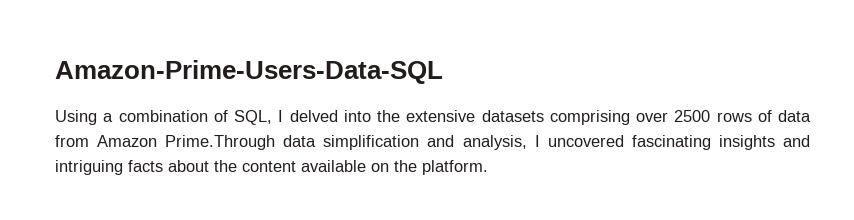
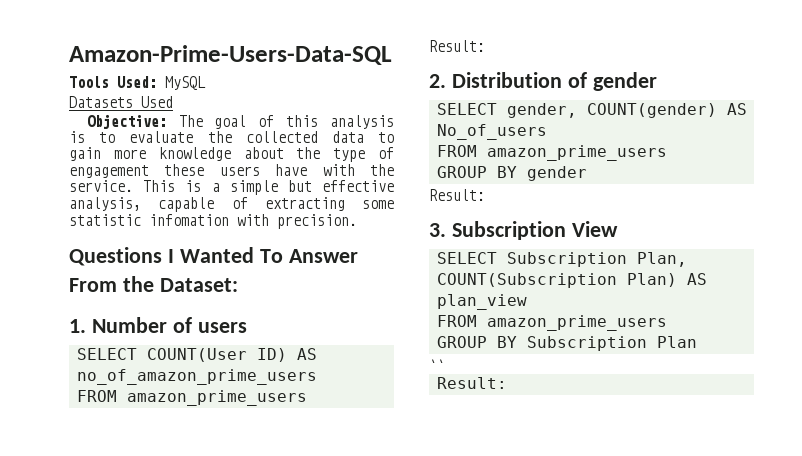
[55,110,811,125] [55,135,810,150] [55,160,488,175] Using a combination of SQL, I delved into the extensive datasets comprising over 2500 rows of data from Amazon Prime.Through data simplification and analysis, I uncovered fascinating insights and intriguing facts about the content available on the platform. -> [69,76,206,90] [69,96,173,108] [86,114,394,129] [69,131,394,143] [69,147,394,162] [69,164,394,178] [69,180,394,195] [69,197,394,212] [69,214,357,229] [69,247,358,266] [69,276,238,292] [69,317,247,333] [76,348,317,362] [76,369,317,385] [76,390,307,406] [429,40,485,52] [429,72,657,91] [436,103,747,118] [436,124,547,140] [436,145,667,161] [436,166,587,181] [429,189,485,201] [429,221,618,240] [436,252,687,267] [436,273,707,288] [436,294,527,310] [436,315,667,331] [436,336,697,351] [429,359,445,372] [436,377,507,389] Tools Used: MySQL // Datasets Used // Objective: The goal of this analysis is to evaluate the collected data to gain more knowledge about the type of engagement these users have with the service. This is a simple but effective analysis, capable of extracting some statistic infomation with precision. // Questions I Wanted To Answer From the Dataset: // 1. Number of users // SELECT COUNT(User ID) AS no_of_amazon_prime_users // FROM amazon_prime_users // Result: // 2. Distribution of gender // SELECT gender, COUNT(gender) AS No_of_users // FROM amazon_prime_users // GROUP BY gender // Result: // 3. Subscription View // SELECT Subscription Plan, COUNT(Subscription Plan) AS plan_view // FROM amazon_prime_users // GROUP BY Subscription Plan // `` // Result:

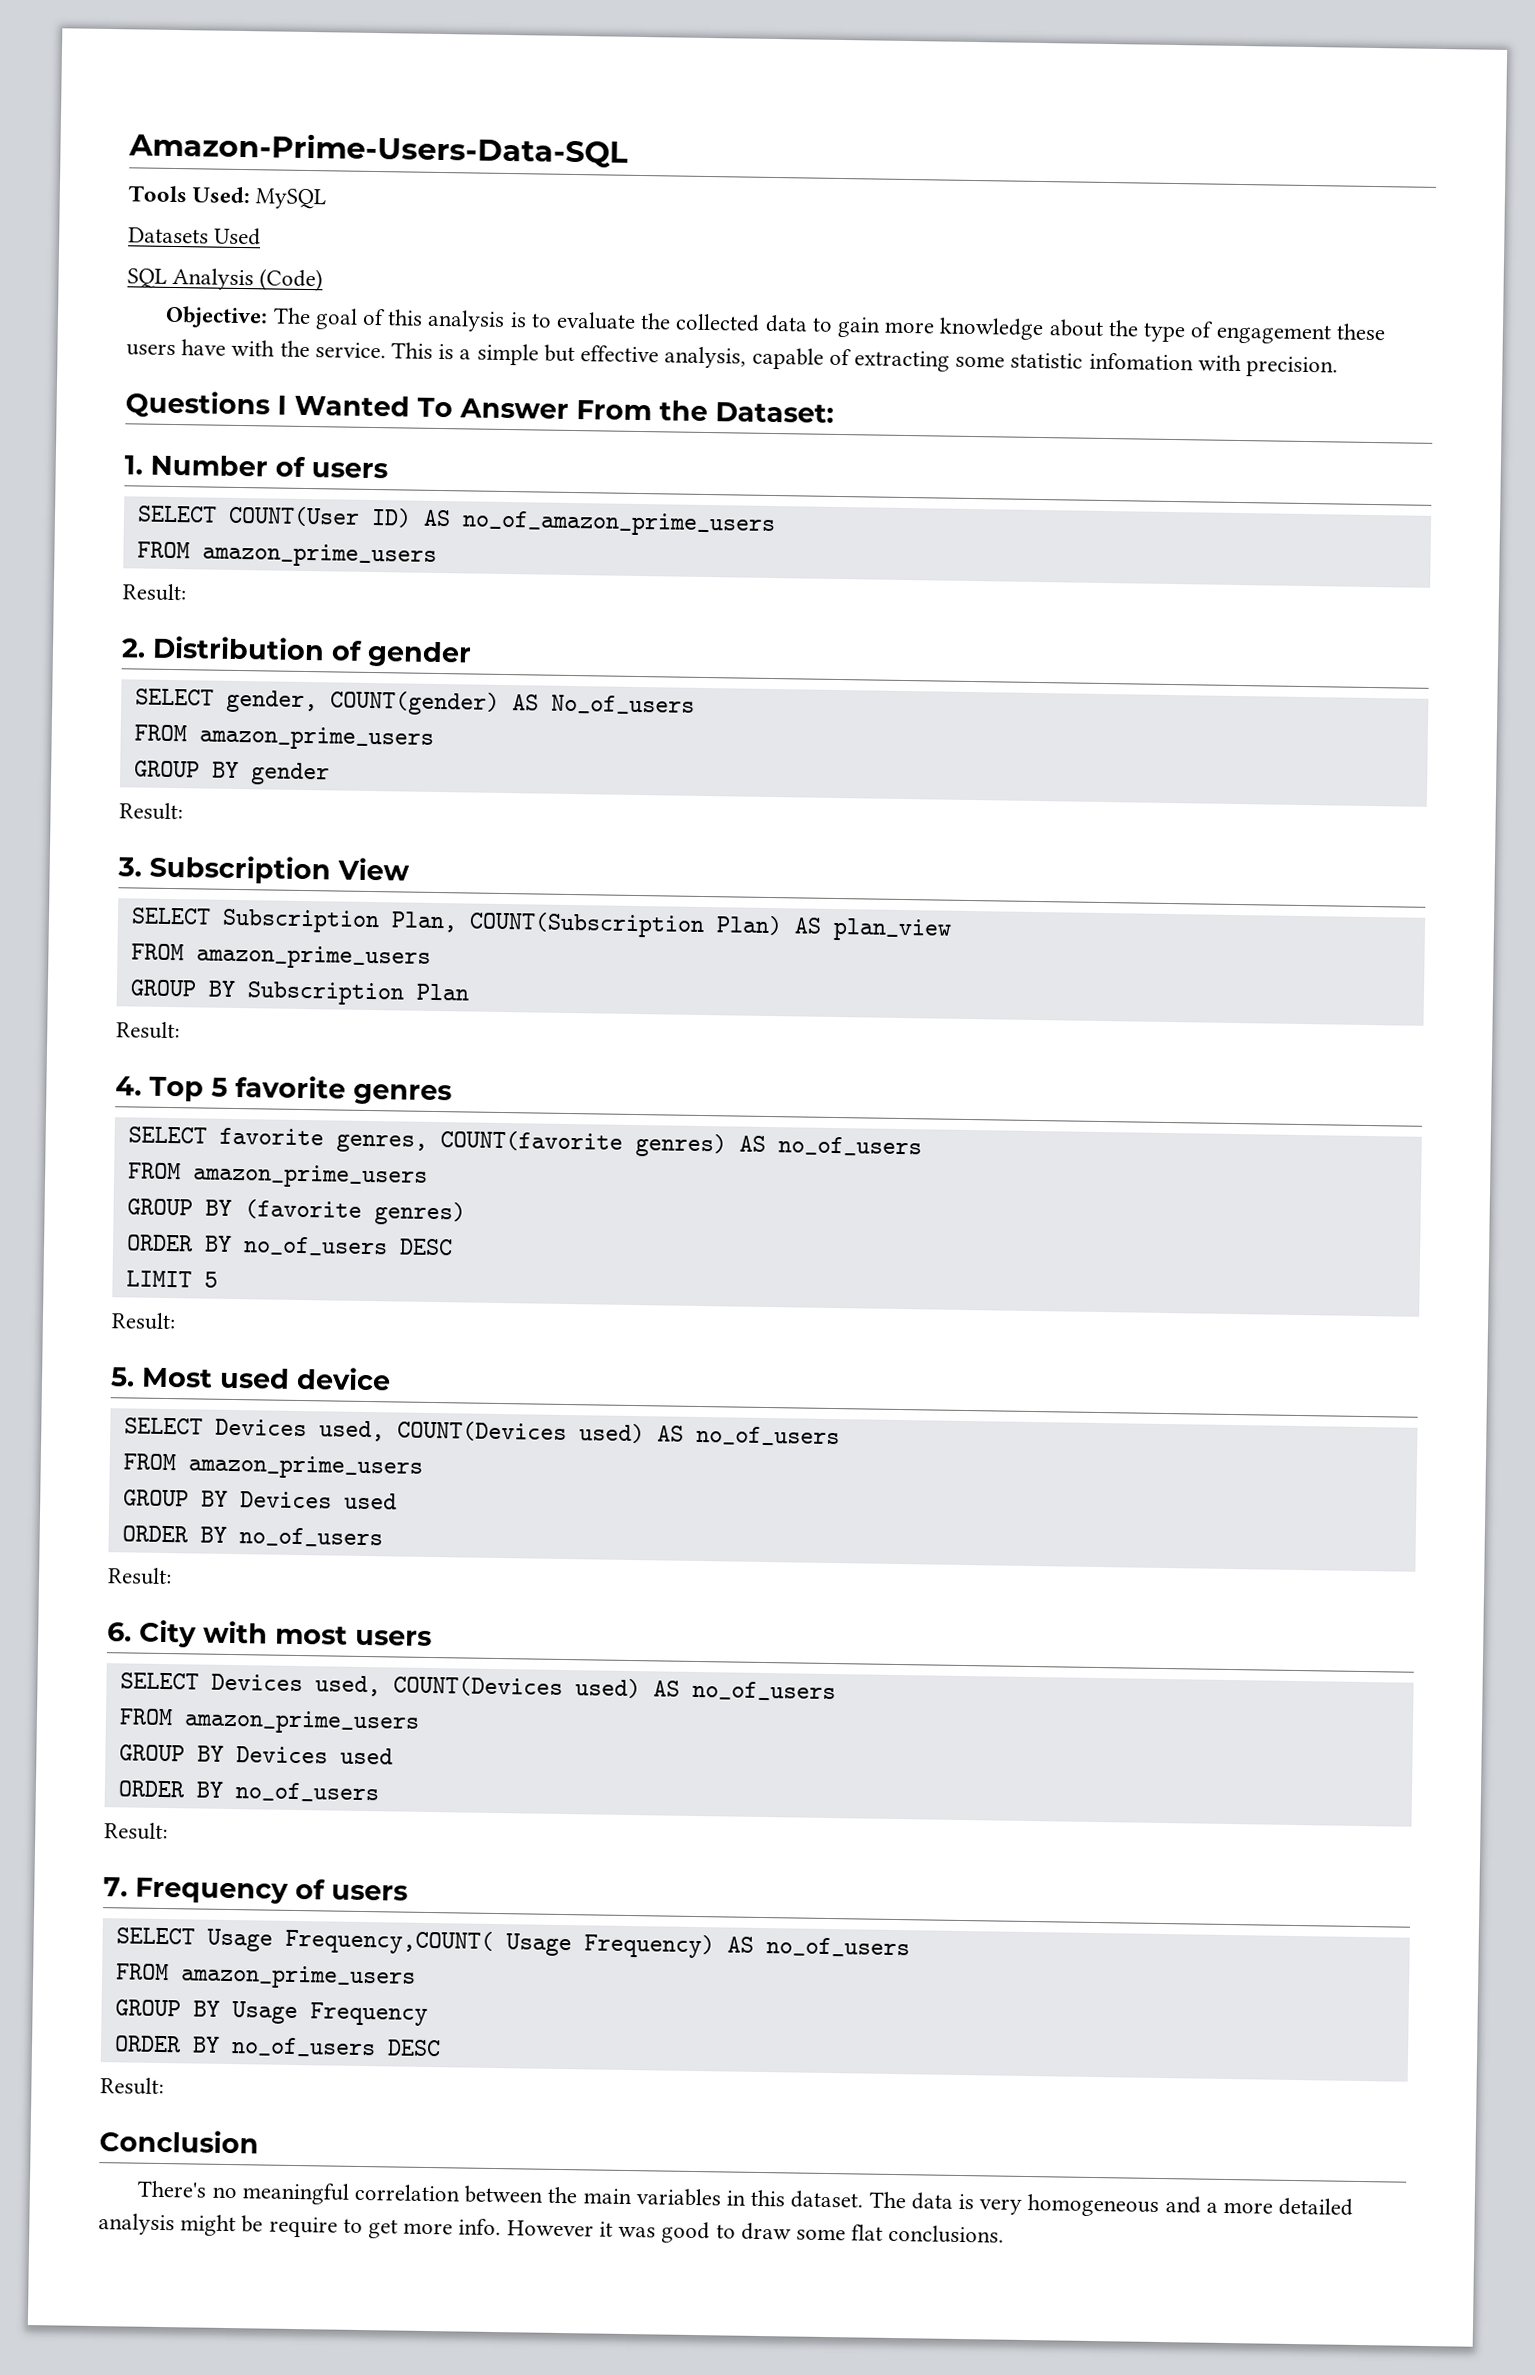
(173, 102) none -> [127,267,324,292] // SQL Analysis (Code)
[429,359,445,372] [436,377,507,389] `` // Result: -> [116,1021,180,1040] [115,1075,452,1106] [127,1126,922,1158] [127,1162,428,1189] [126,1198,466,1226] [125,1234,453,1257] [125,1270,218,1288] [111,1312,176,1331] [110,1366,391,1391] [123,1417,840,1447] [122,1453,423,1480] [122,1489,397,1510] [121,1525,383,1548] [107,1567,172,1586] [107,1619,432,1648] [119,1672,836,1702] [118,1708,420,1735] [118,1744,393,1765] [117,1780,379,1803] [104,1822,168,1841] [103,1877,408,1904] [115,1927,910,1959] [115,1963,416,1990] [114,1999,428,2026] [113,2035,441,2058] [100,2077,164,2096] [99,2129,259,2154] [137,2180,1354,2218] [98,2213,1005,2244] Result: // 4. Top 5 favorite genres // SELECT favorite genres, COUNT(favorite genres) AS no_of_users // FROM amazon_prime_users // GROUP BY (favorite genres) // ORDER BY no_of_users DESC // LIMIT 5 // Result: // 5. Most used device // SELECT Devices used, COUNT(Devices used) AS no_of_users // FROM amazon_prime_users // GROUP BY Devices used // ORDER BY no_of_users // Result: // 6. City with most users // SELECT Devices used, COUNT(Devices used) AS no_of_users // FROM amazon_prime_users // GROUP BY Devices used // ORDER BY no_of_users // Result: // 7. Frequency of users // SELECT Usage Frequency,COUNT( Usage Frequency) AS no_of_users // FROM amazon_prime_users // GROUP BY Usage Frequency // ORDER BY no_of_users DESC // Result: // Conclusion // There's no meaningful correlation between the main variables in this dataset. The data is very homogeneous and a more detailed analysis might be require to get more info. However it was good to draw some flat conclusions.

